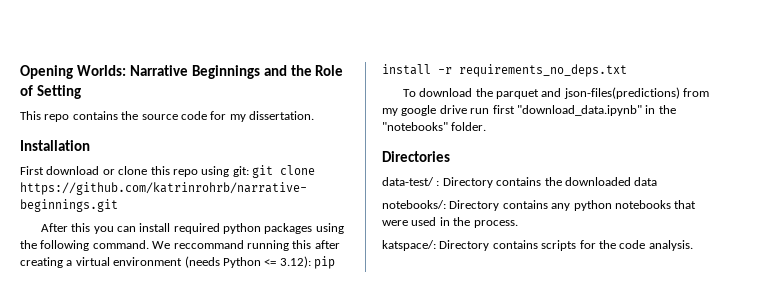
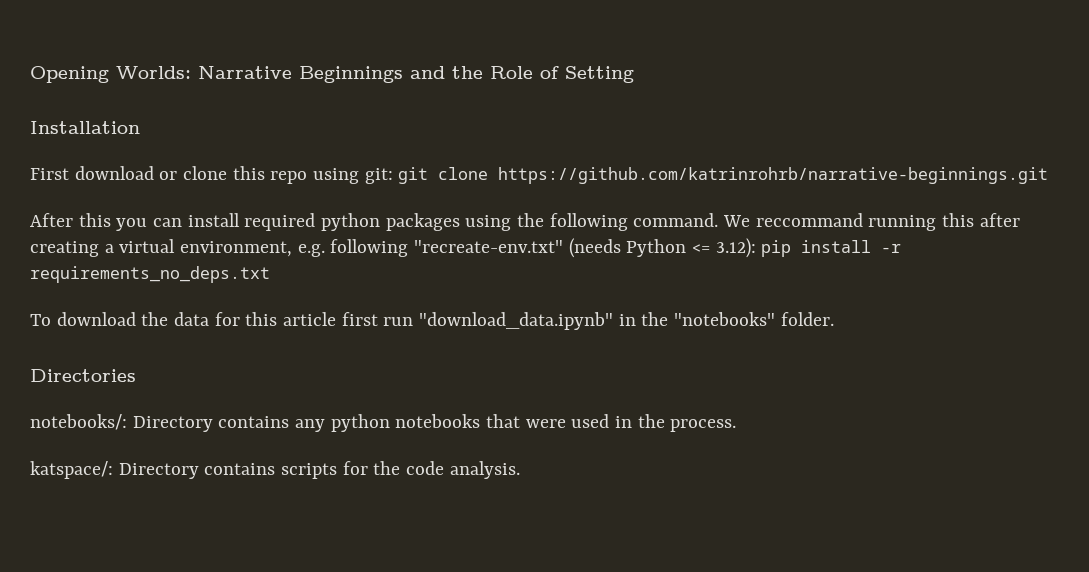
[20,111,314,122] // This repo contains the source code for my dissertation. -> (634, 74) none
[113,257,183,266] environment -> [180,239,564,257] environment, e.g. following "recreate-env.txt"
[495,87,710,99] [382,105,515,116] parquet and json-files(predictions) from my google drive run first -> [174,312,414,326] data for this article first run
[382,177,658,188] // data-test/ : Directory contains the downloaded data -> (136, 375) none

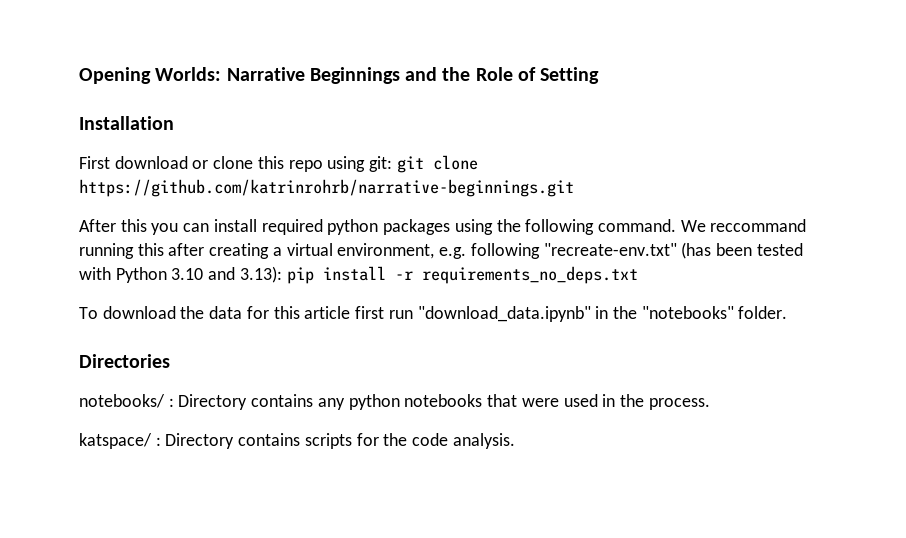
[568,238,756,258] (needs Python <= 3.12): -> [681,242,803,259] [79,266,282,283] (has been tested with Python 3.10 and 3.13):
[30,414,127,430] notebooks/: -> [79,394,174,408] notebooks/ :
[30,461,113,479] katspace/: -> [79,433,161,449] katspace/ :

